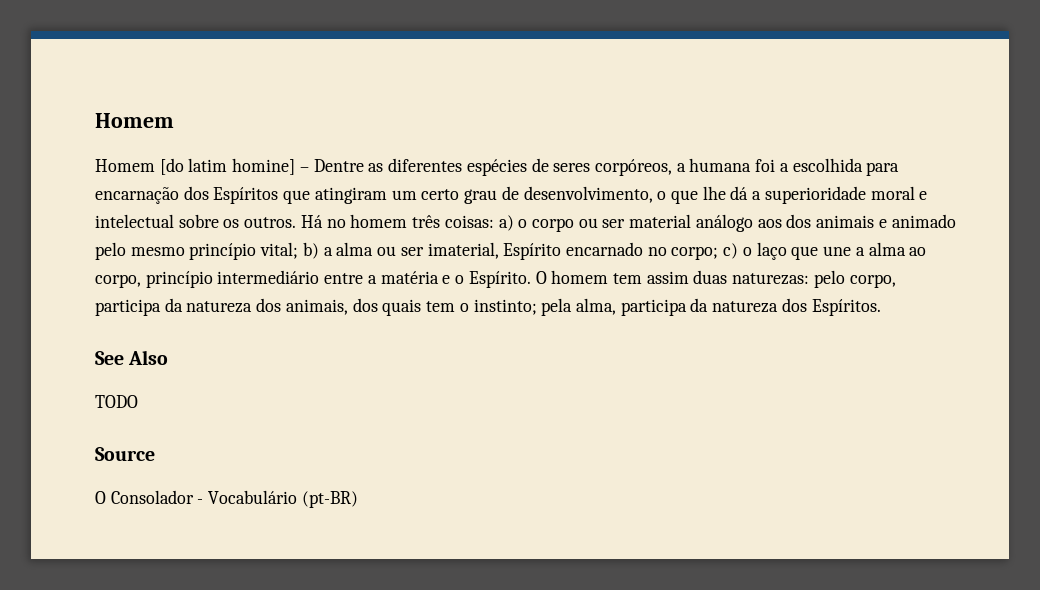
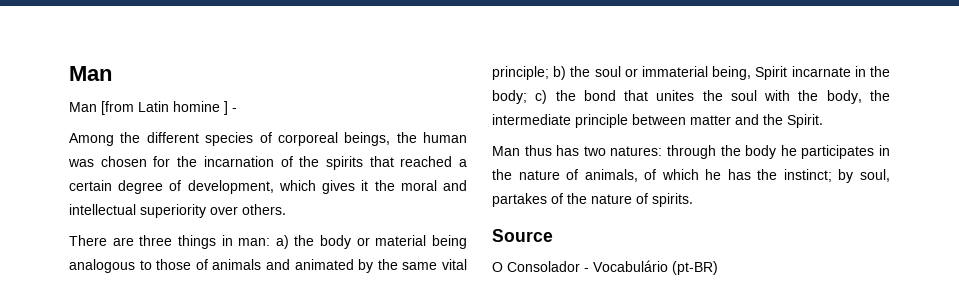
[95,113,174,128] [95,158,900,176] [95,186,928,204] [95,214,956,232] [95,242,927,260] [95,270,896,288] [95,298,881,316] [95,350,169,365] [95,395,138,408] Homem // Homem [do latim homine] – Dentre as diferentes espécies de seres corpóreos, a humana foi a escolhida para encarnação dos Espíritos que atingiram um certo grau de desenvolvimento, o que lhe dá a superioridade moral e intelectual sobre os outros. Há no homem três coisas: a) o corpo ou ser material análogo aos dos animais e animado pelo mesmo princípio vital; b) a alma ou ser imaterial, Espírito encarnado no corpo; c) o laço que une a alma ao corpo, princípio intermediário entre a matéria e o Espírito. O homem tem assim duas naturezas: pelo corpo, participa da natureza dos animais, dos quais tem o instinto; pela alma, participa da natureza dos Espíritos. // See Also // TODO -> [69,66,112,81] [69,101,237,115] [69,132,467,146] [68,156,467,170] [69,180,468,194] [69,204,286,218] [69,235,467,249] [69,259,468,273] [492,66,890,80] [492,90,890,104] [492,114,823,128] [492,145,890,159] [492,169,890,183] [492,193,693,207] Man // Man [from Latin homine ] - // Among the different species of corporeal beings, the human was chosen for the incarnation of the spirits that reached a certain degree of development, which gives it the moral and intellectual superiority over others. // There are three things in man: a) the body or material being analogous to those of animals and animated by the same vital principle; b) the soul or immaterial being, Spirit incarnate in the body; c) the bond that unites the soul with the body, the intermediate principle between matter and the Spirit. // Man thus has two natures: through the body he participates in the nature of animals, of which he has the instinct; by soul, partakes of the nature of spirits.

